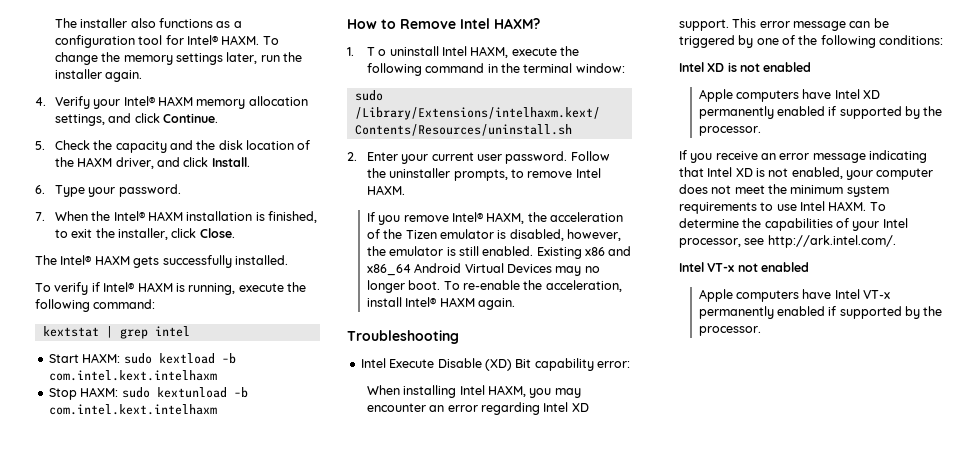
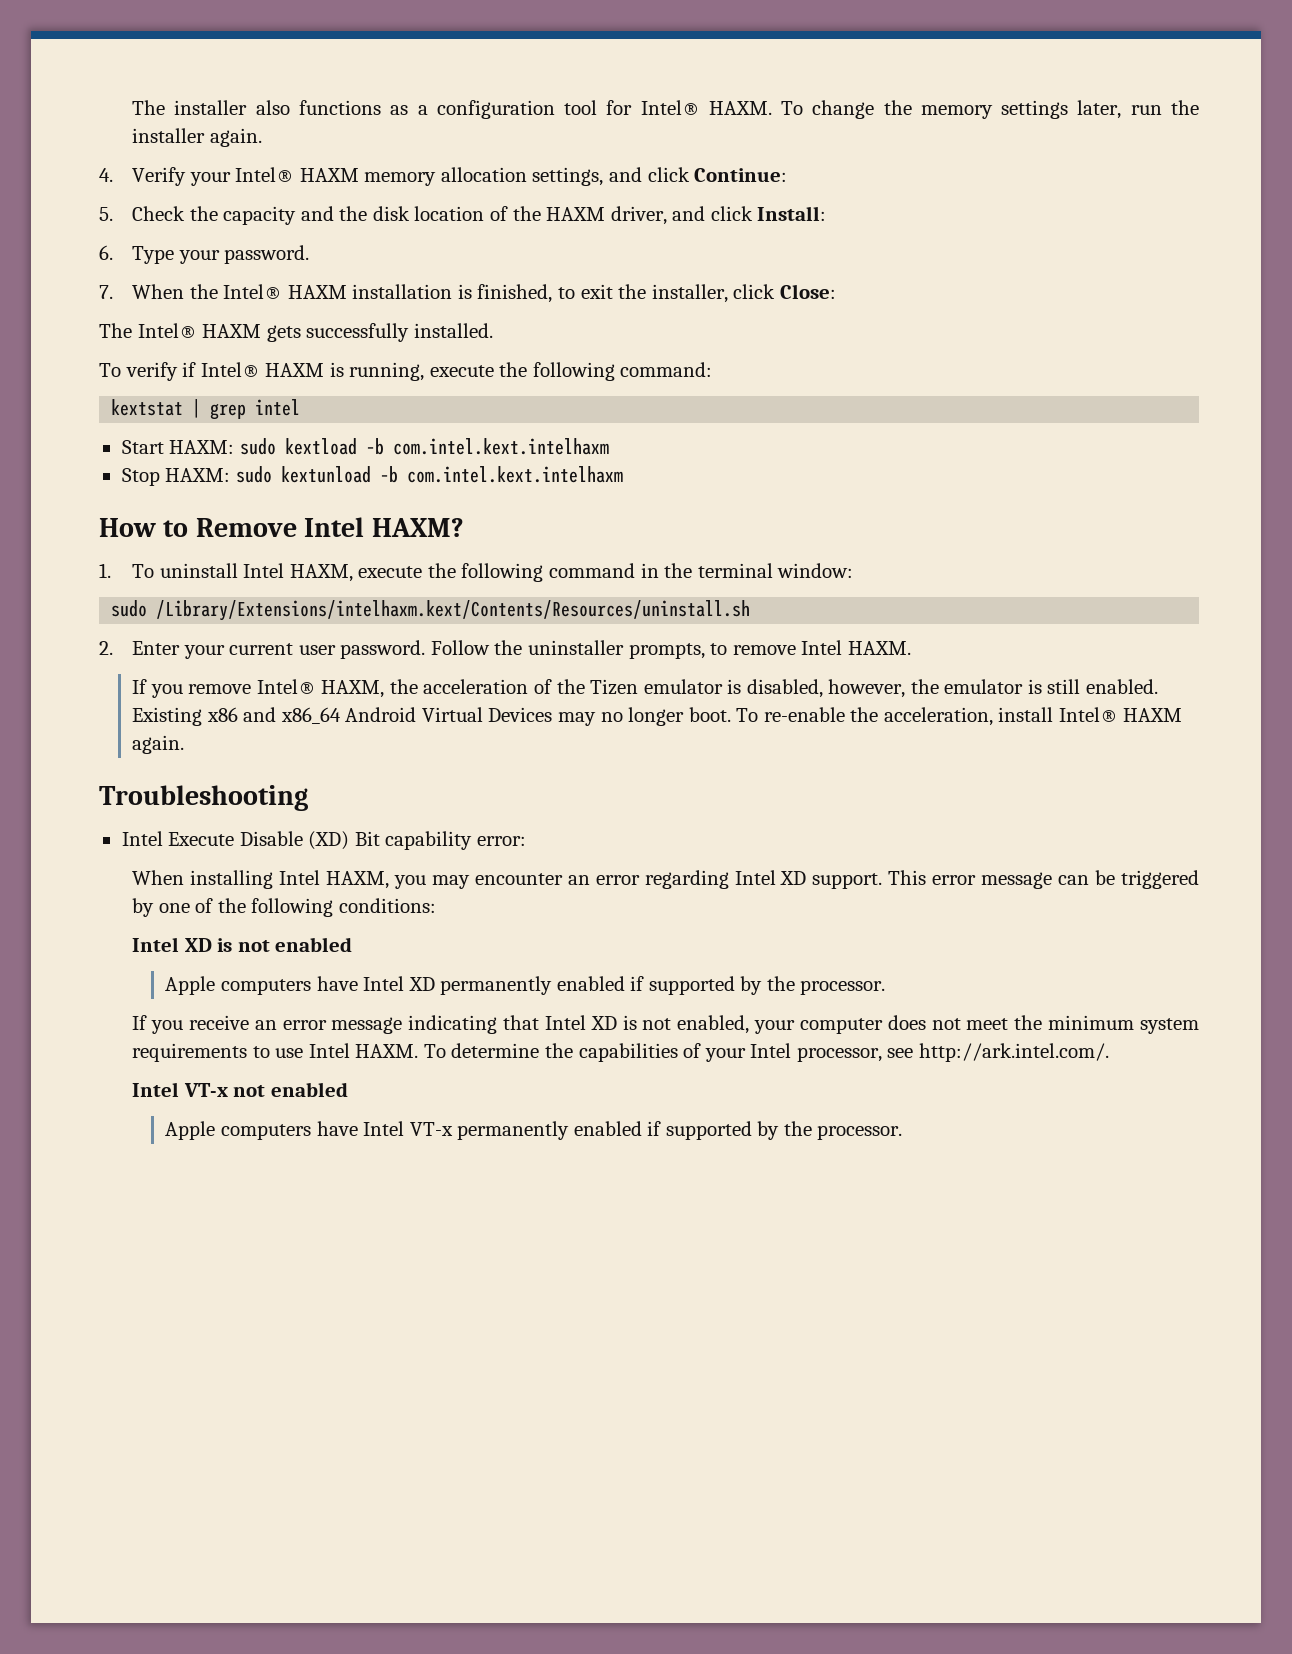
[162,113,218,123] Continue. -> [694,168,788,182] Continue:
[211,157,250,167] Install. -> [757,206,827,221] Install:
[199,228,235,238] Close. -> [779,284,836,299] Close:
[366,47,387,56] T o -> [132,564,155,578] To

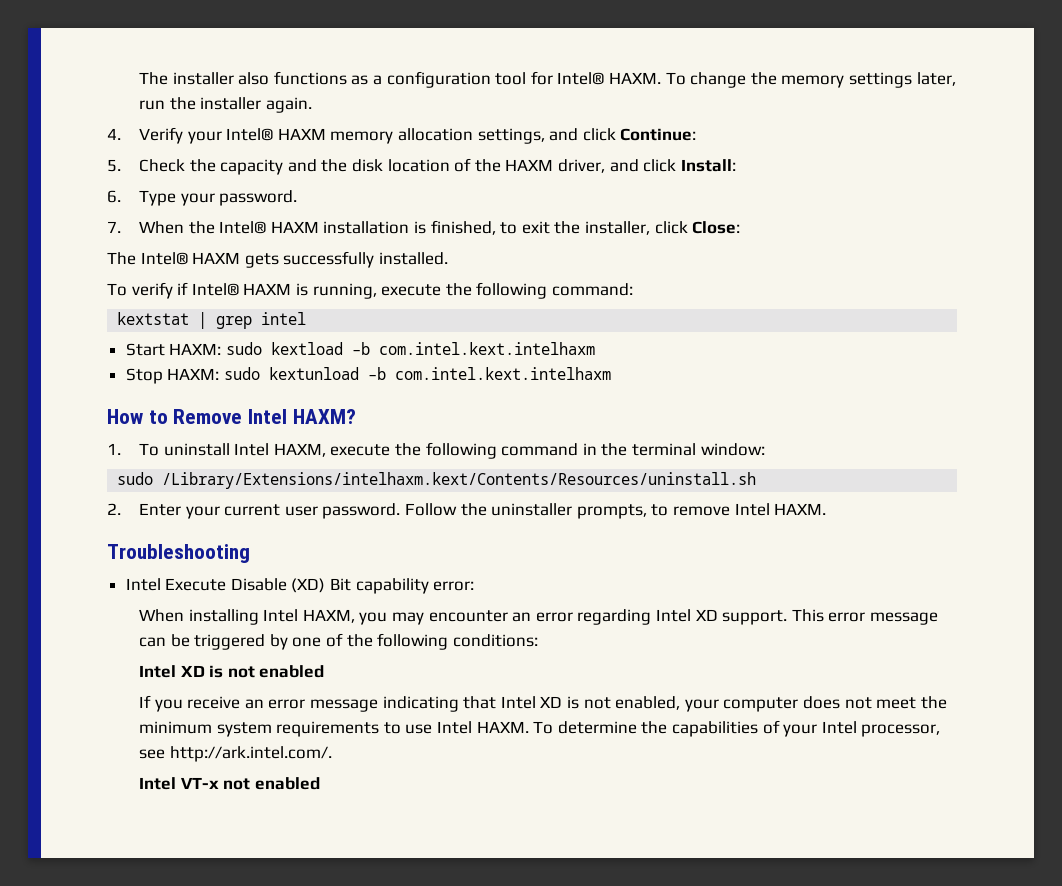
[132,679,1158,698] [132,707,1183,726] [132,735,185,754] // If you remove Intel® HAXM, the acceleration of the Tizen emulator is disabled, however, the emulator is still enabled. Existing x86 and x86_64 Android Virtual Devices may no longer boot. To re-enable the acceleration, install Intel® HAXM again. -> (827, 509) none
[165,976,886,995] // Apple computers have Intel XD permanently enabled if supported by the processor. -> (325, 671) none
[165,1121,903,1140] // Apple computers have Intel VT-x permanently enabled if supported by the processor. -> (320, 783) none

